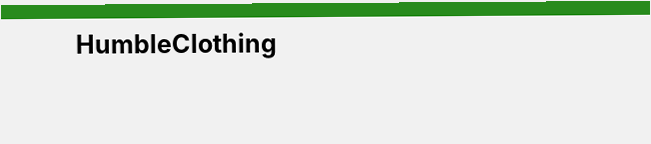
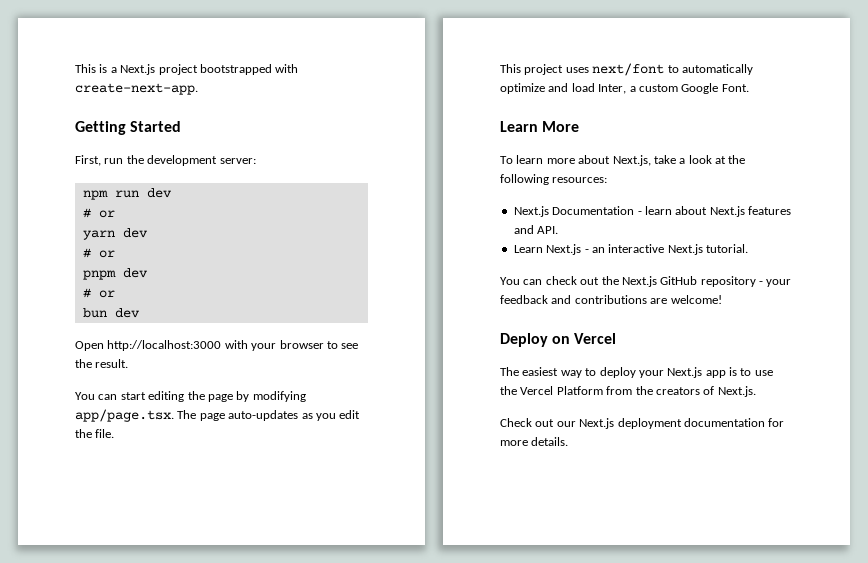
[75,32,277,60] HumbleClothing -> [75,64,299,75] [75,83,198,95] [75,121,182,135] [75,155,256,166] [82,188,172,200] [82,208,115,218] [82,228,148,240] [82,248,115,258] [82,268,148,280] [82,288,115,298] [82,308,140,318] [75,340,359,351] [75,359,129,368] [75,391,306,402] [75,409,361,422] [75,429,115,438] [500,63,753,76] [500,83,749,94] [500,121,580,132] [500,155,746,166] [500,174,608,185] [513,206,791,217] [513,225,559,234] [513,244,748,255] [500,276,792,287] [500,295,722,304] [500,333,617,347] [500,367,773,378] [500,386,756,397] [500,418,785,429] [500,437,569,446] This is a Next.js project bootstrapped with create-next-app. // Getting Started // First, run the development server: // npm run dev // # or // yarn dev // # or // pnpm dev // # or // bun dev // Open http://localhost:3000 with your browser to see the result. // You can start editing the page by modifying app/page.tsx. The page auto-updates as you edit the file. // This project uses next/font to automatically optimize and load Inter, a custom Google Font. // Learn More // To learn more about Next.js, take a look at the following resources: // Next.js Documentation - learn about Next.js features and API. // Learn Next.js - an interactive Next.js tutorial. // You can check out the Next.js GitHub repository - your feedback and contributions are welcome! // Deploy on Vercel // The easiest way to deploy your Next.js app is to use the Vercel Platform from the creators of Next.js. // Check out our Next.js deployment documentation for more details.

